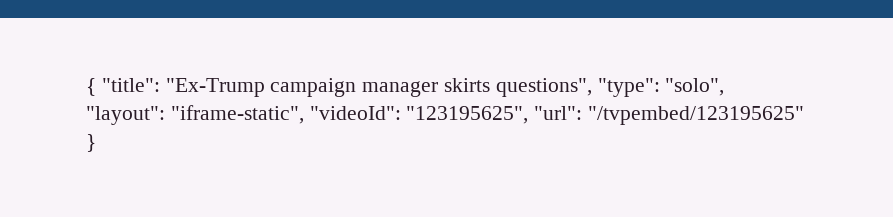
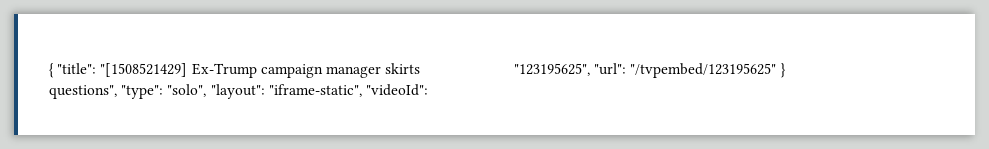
[165,78,265,97] "Ex-Trump -> [100,63,257,78] "[1508521429] Ex-Trump

